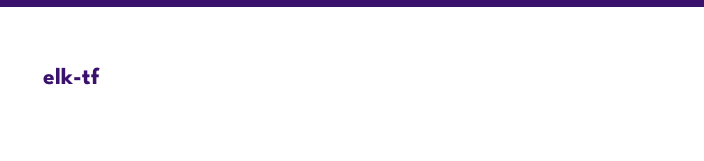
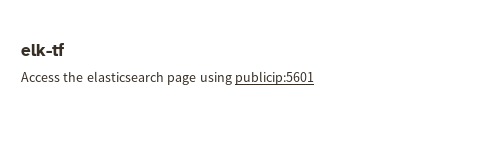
(100, 76) none -> [21,71,314,85] // Access the elasticsearch page using publicip:5601

